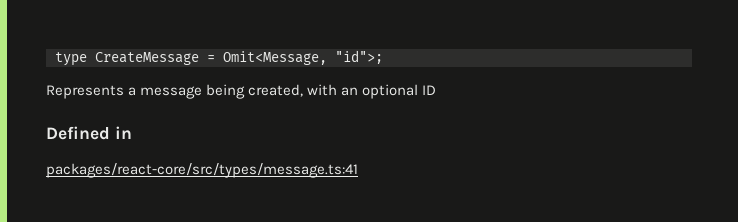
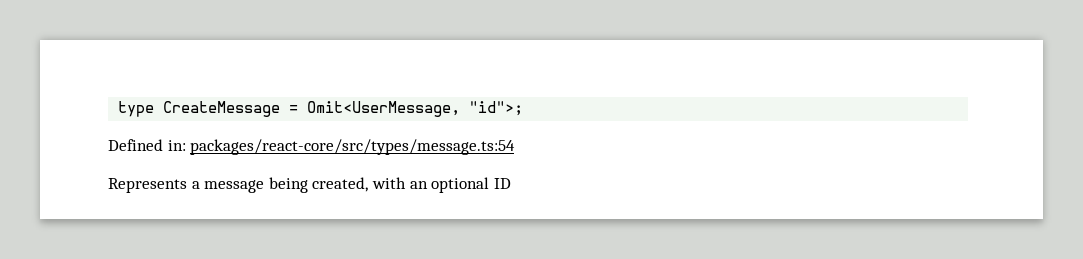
[223,51,327,65] Omit<Message, -> [307,101,461,117] Omit<UserMessage,
(383, 57) none -> [108,139,516,155] // Defined in: packages/react-core/src/types/message.ts:54
[46,126,132,140] [46,163,358,178] // Defined in // packages/react-core/src/types/message.ts:41 -> (511, 183) none

